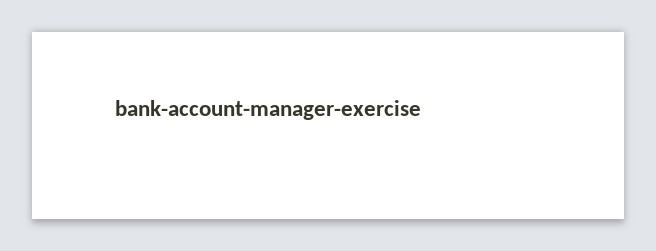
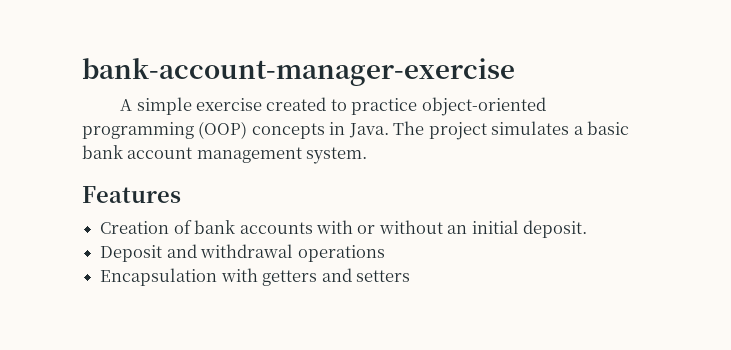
(421, 110) none -> [120,97,546,116] [82,121,630,140] [82,145,368,164] [82,186,181,203] [100,220,588,238] [100,244,385,262] [100,268,410,286] // A simple exercise created to practice object-oriented programming (OOP) concepts in Java. The project simulates a basic bank account management system. // Features // Creation of bank accounts with or without an initial deposit. // Deposit and withdrawal operations // Encapsulation with getters and setters

